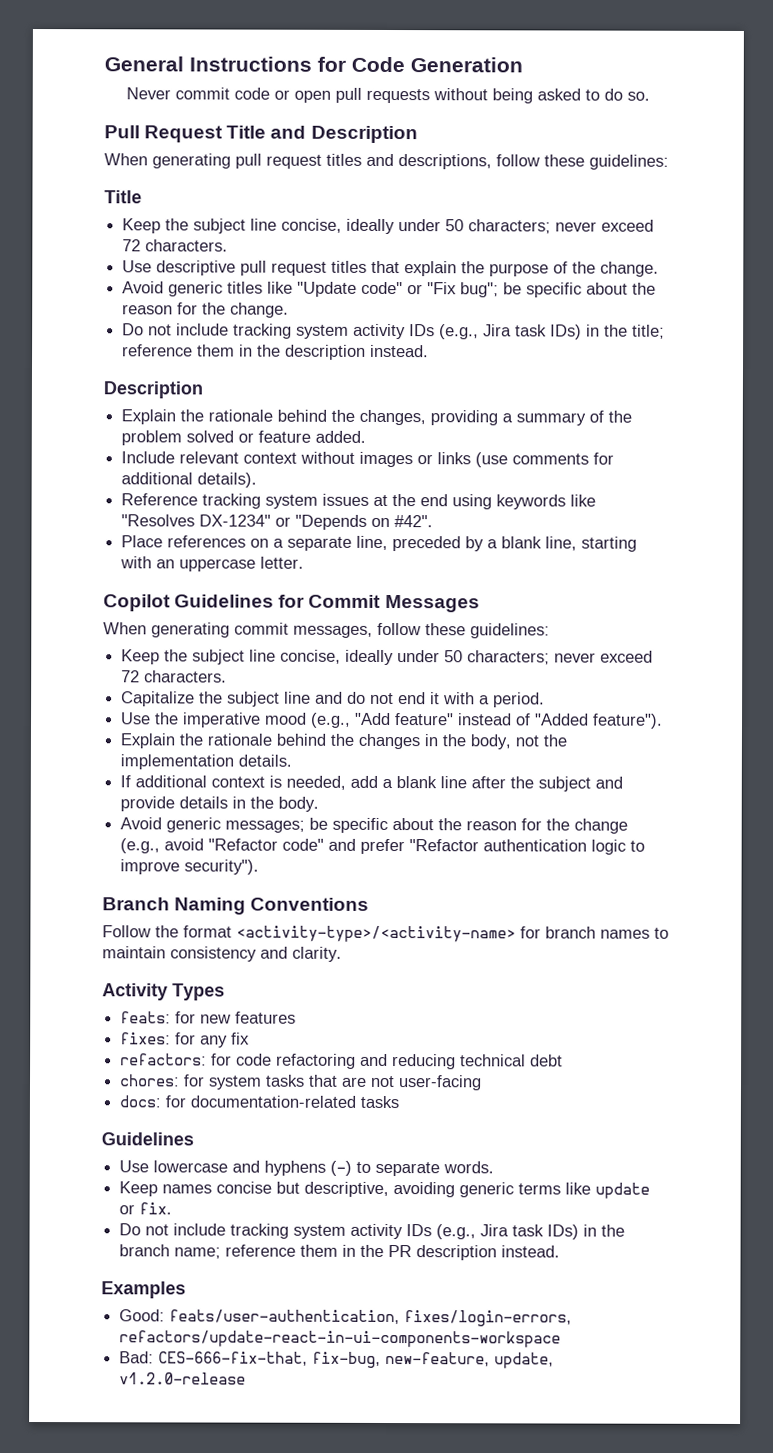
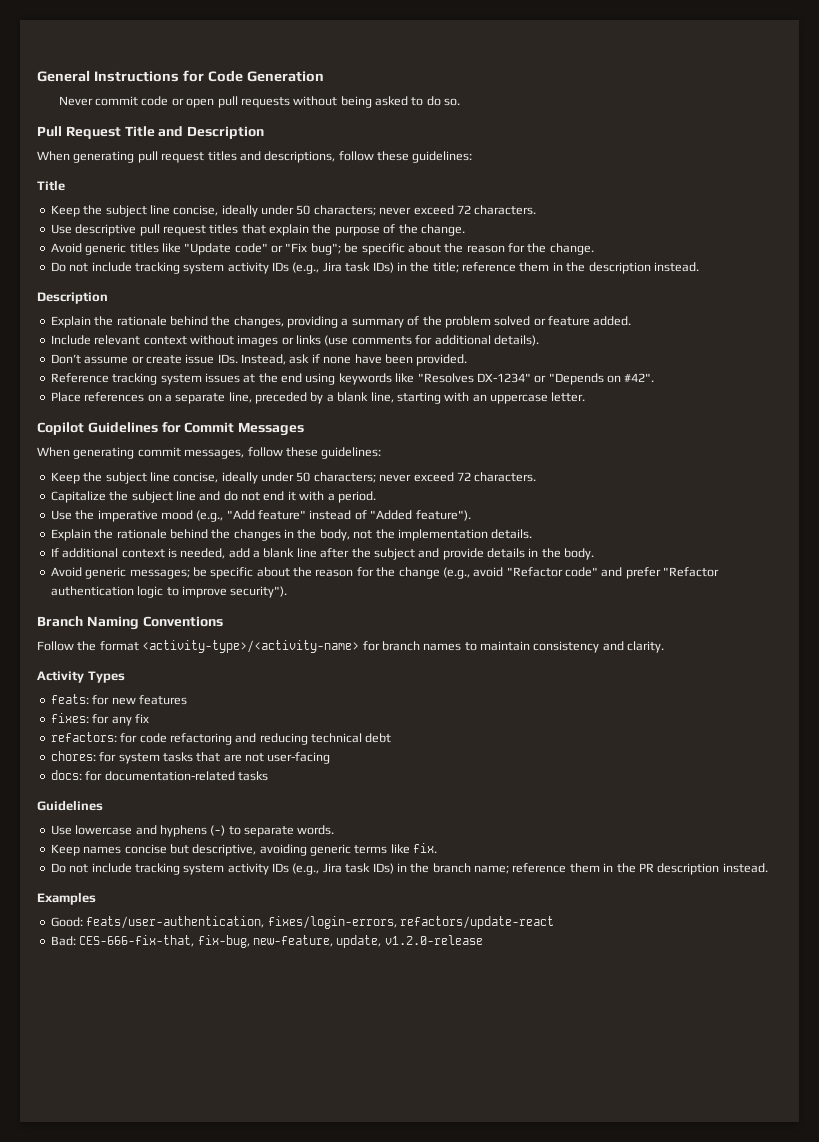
(258, 480) none -> [50,354,468,366] // Don’t assume or create issue IDs. Instead, ask if none have been provided.
[595,1182,651,1199] [119,1204,136,1215] update or -> (410, 849) none
[119,1330,562,1348] refactors/update-react-in-ui-components-workspace -> [399,916,554,929] refactors/update-react

